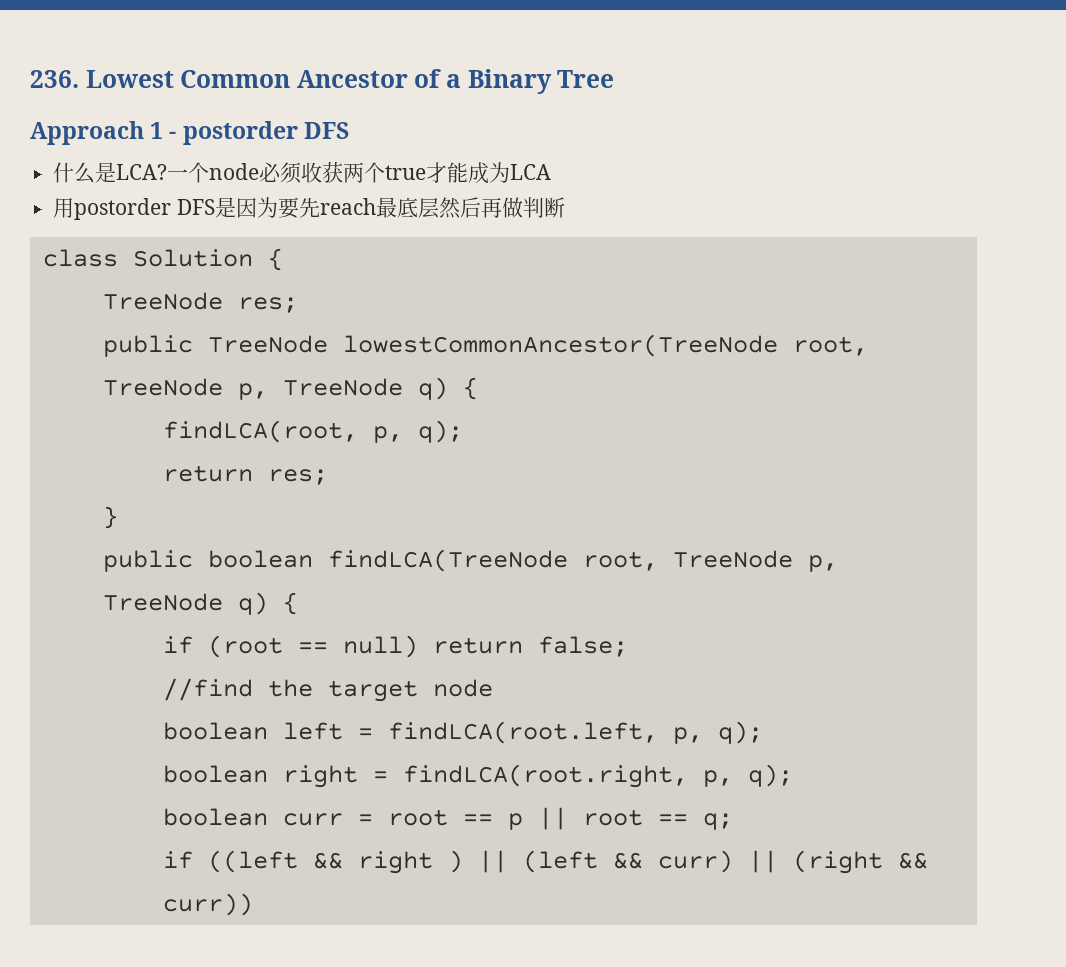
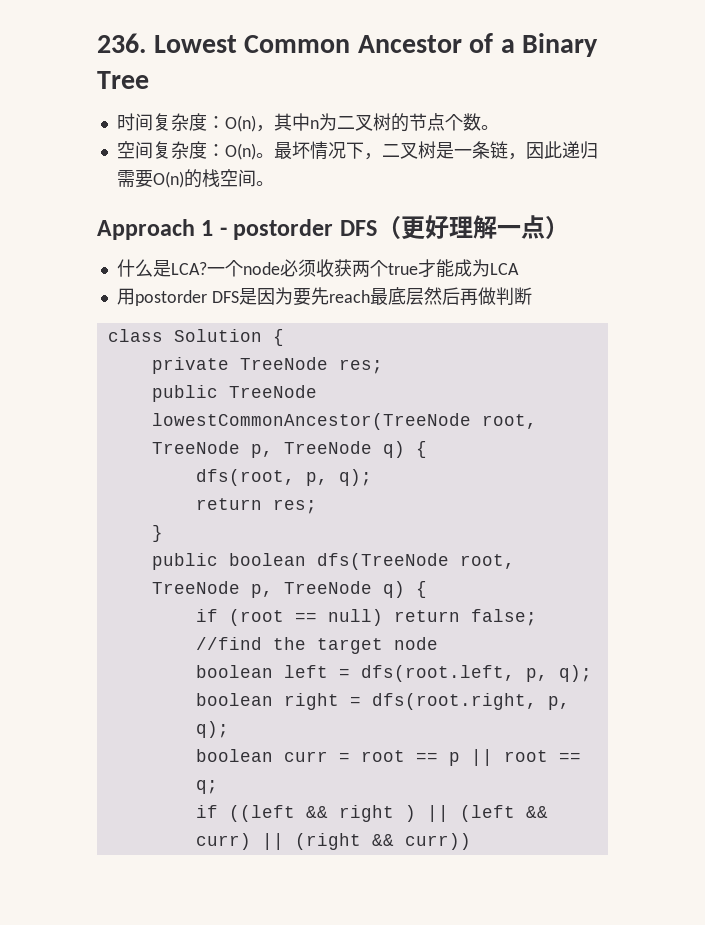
(615, 79) none -> [116,113,499,132] [116,141,598,160] [116,169,274,188] // 时间复杂度：O(n)，其中n为二叉树的节点个数。 // 空间复杂度：O(n)。最坏情况下，二叉树是一条链，因此递归需要O(n)的栈空间。
(349, 130) none -> [376,215,569,240] （更好理解一点）
(283, 259) none -> [151,357,229,374] private
[162,420,358,443] findLCA(root, -> [195,469,295,486] dfs(root,
[327,549,568,572] findLCA(TreeNode -> [316,553,449,570] dfs(TreeNode
[387,721,658,744] findLCA(root.left, -> [360,665,515,682] dfs(root.left,
[402,764,688,788] findLCA(root.right, -> [371,693,537,710] dfs(root.right,

